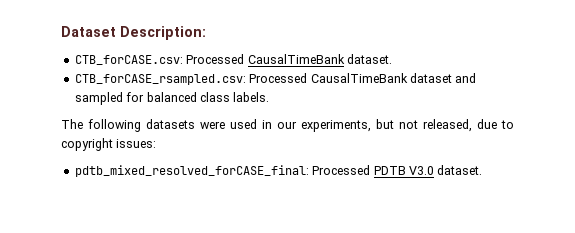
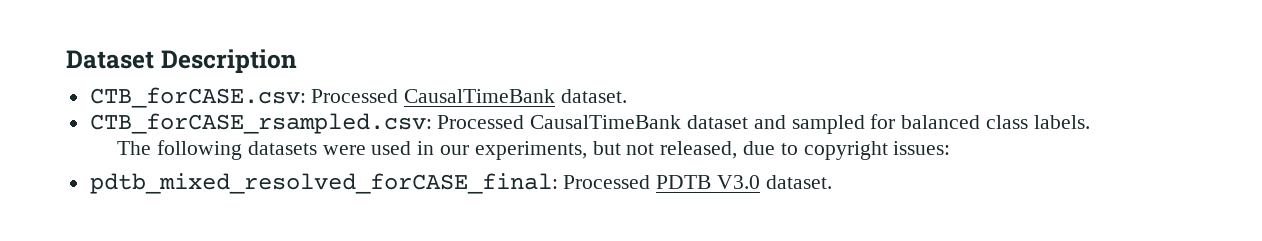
[120,26,206,40] Description: -> [160,49,297,73] Description

